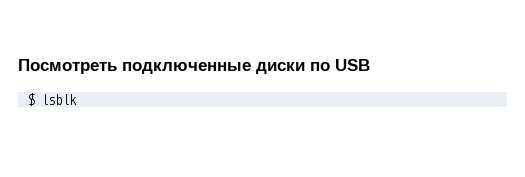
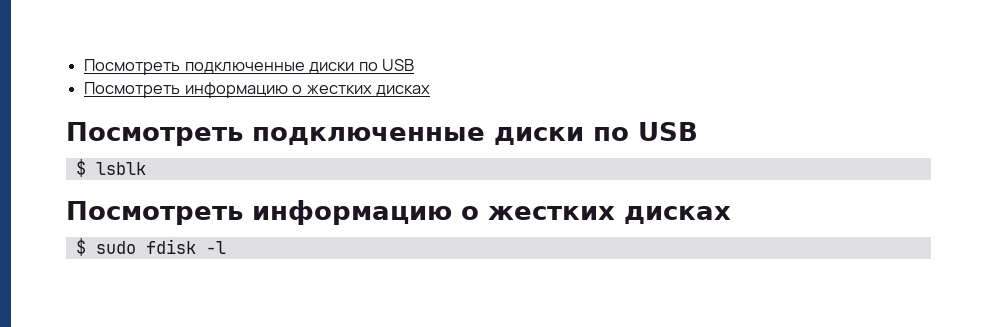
[18,59,370,74] [26,93,77,106] Посмотреть подключенные диски по USB // $ lsblk -> [84,59,414,75] [84,82,430,98] [66,122,698,146] [75,159,146,177] [66,200,731,225] [75,238,226,256] Посмотреть подключенные диски по USB // Посмотреть информацию о жестких дисках // Посмотреть подключенные диски по USB // $ lsblk // Посмотреть информацию о жестких дисках // $ sudo fdisk -l

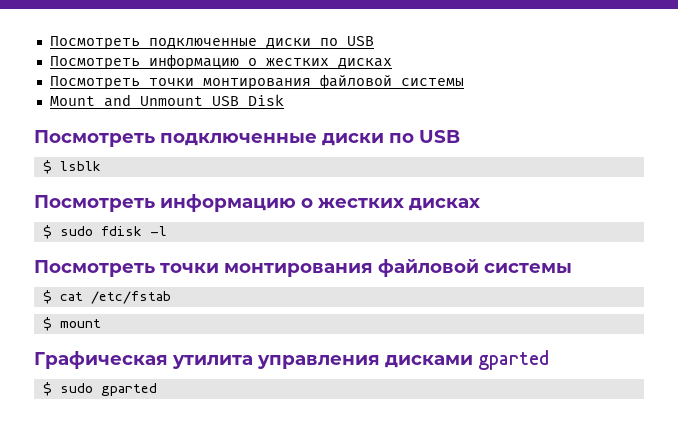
(430, 90) none -> [49,74,464,89] [49,94,284,107] // Посмотреть точки монтирования файловой системы // Mount and Unmount USB Disk
(226, 247) none -> [34,259,572,277] [42,290,171,304] [42,317,101,331] [34,350,549,370] [42,382,157,396] // Посмотреть точки монтирования файловой системы // $ cat /etc/fstab // $ mount // Графическая утилита управления дисками gparted // $ sudo gparted

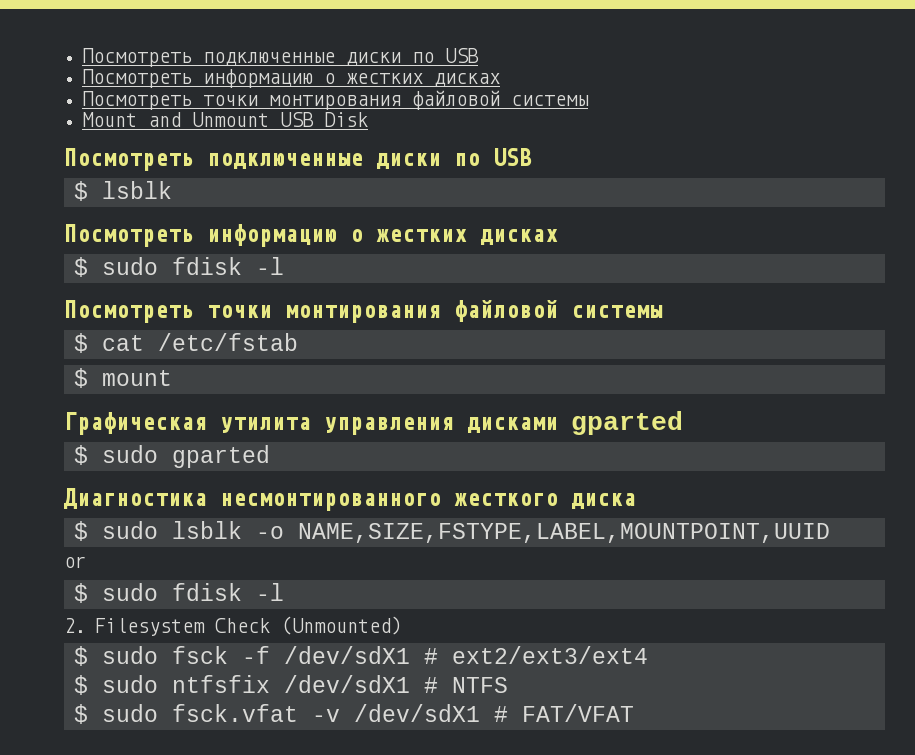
(157, 389) none -> [64,488,636,511] [73,521,830,543] [64,556,86,568] [73,583,284,603] [64,616,403,636] [73,646,648,666] [73,675,508,695] [73,704,634,724] // Диагностика несмонтированного жесткого диска // $ sudo lsblk -o NAME,SIZE,FSTYPE,LABEL,MOUNTPOINT,UUID // or // $ sudo fdisk -l // 2. Filesystem Check (Unmounted) // $ sudo fsck -f /dev/sdX1 # ext2/ext3/ext4 // $ sudo ntfsfix /dev/sdX1 # NTFS // $ sudo fsck.vfat -v /dev/sdX1 # FAT/VFAT

